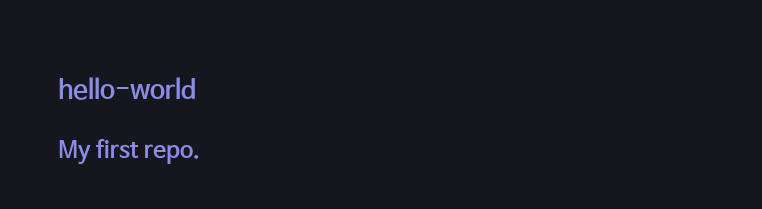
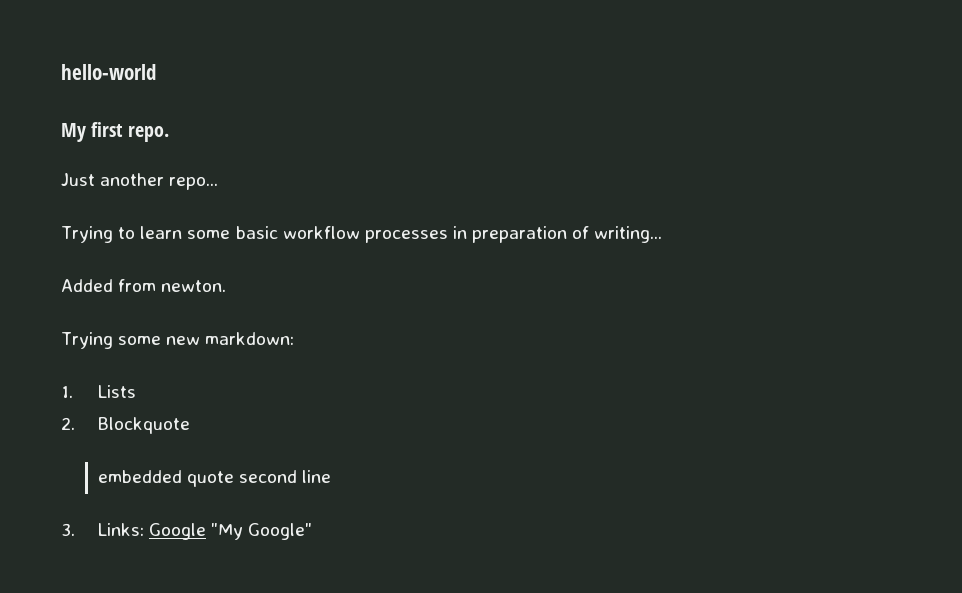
(201, 154) none -> [61,173,219,190] [61,226,663,243] [61,279,227,292] [61,332,295,349] [61,385,137,398] [61,417,191,434] [98,470,332,487] [61,523,313,540] // Just another repo... // Trying to learn some basic workflow processes in preparation of writing... // Added from newton. // Trying some new markdown: // 1. Lists // 2. Blockquote // embedded quote second line // 3. Links: Google "My Google"

